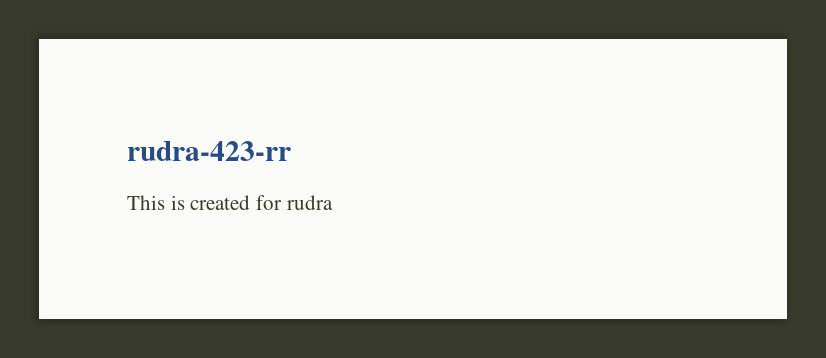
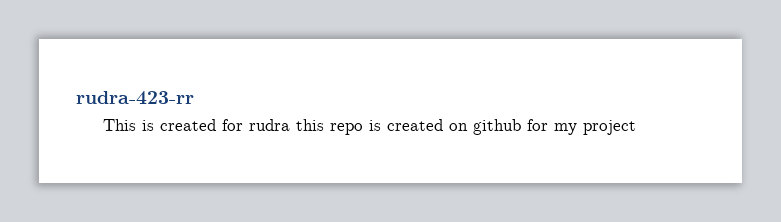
(333, 202) none -> [296,119,637,135] this repo is created on github for my project

